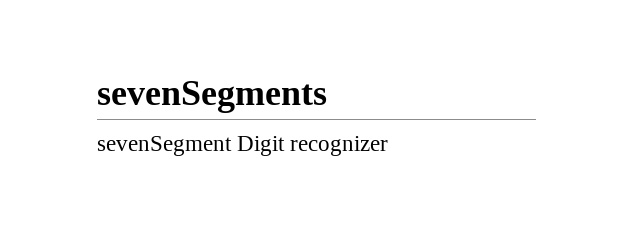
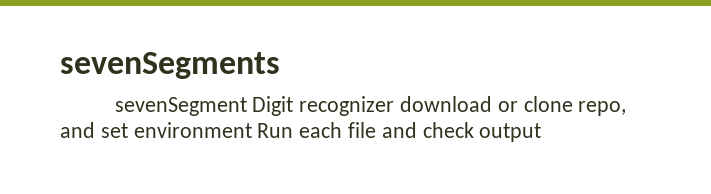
(389, 146) none -> [399,96,627,116] [60,122,542,142] download or clone repo, and set environment Run each file and check output

